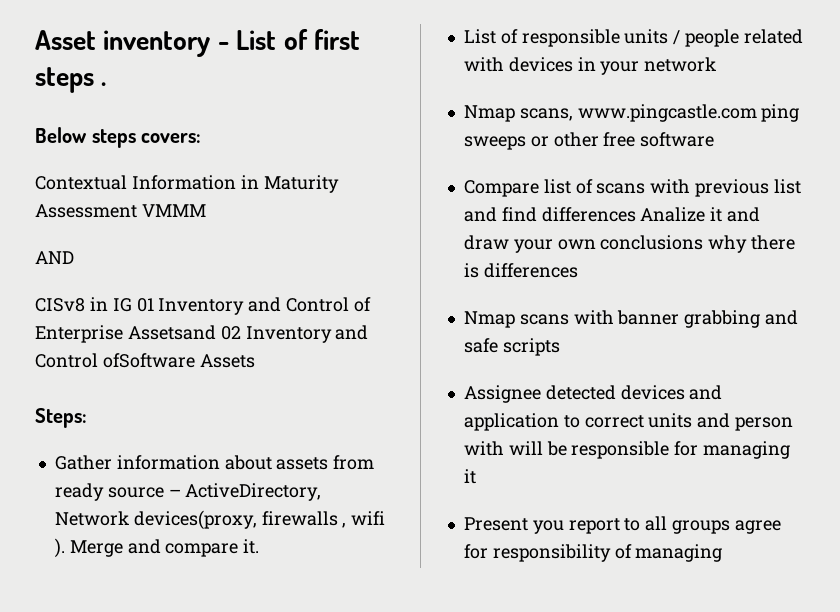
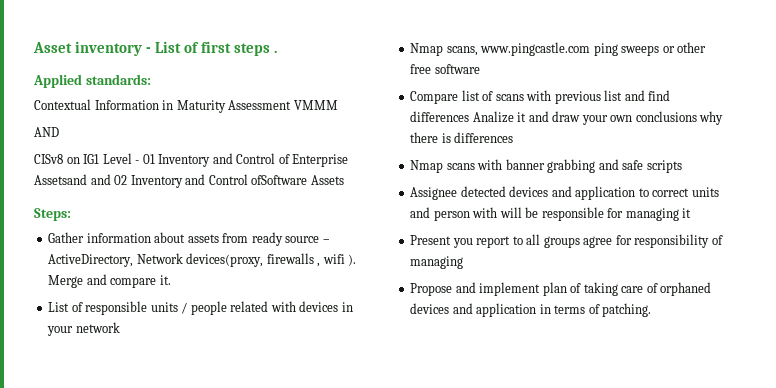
[35,127,202,148] Below steps covers: -> [33,74,151,88] Applied standards:
[89,297,132,312] in IG -> [66,153,140,164] on IG1 Level -
(216, 332) none -> [90,174,111,185] and
(723, 553) none -> [410,282,712,296] [410,303,652,317] // Propose and implement plan of taking care of orphaned devices and application in terms of patching.

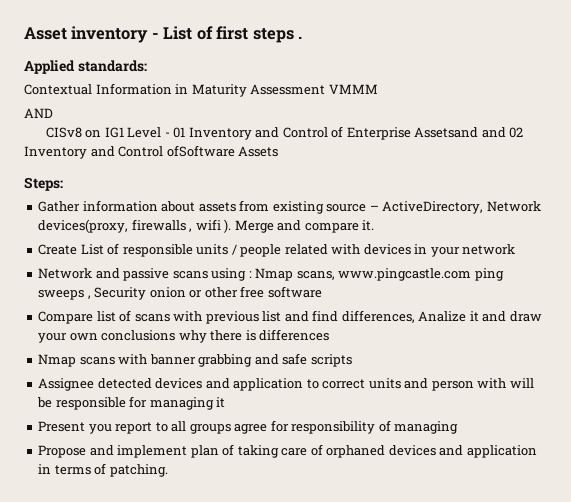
[251,232,283,246] ready -> [272,201,324,214] existing
(171, 280) none -> [38,244,78,255] Create
(120, 327) none -> [38,268,252,281] Network and passive scans using :
(660, 50) none -> [87,287,186,300] , Security onion
[410,111,470,122] differences -> [341,310,415,323] differences,

